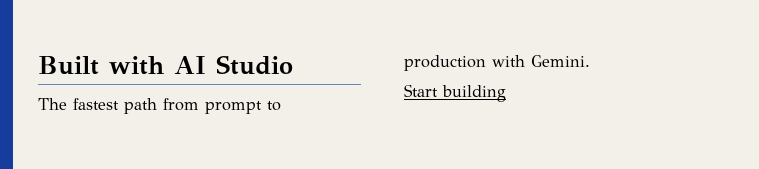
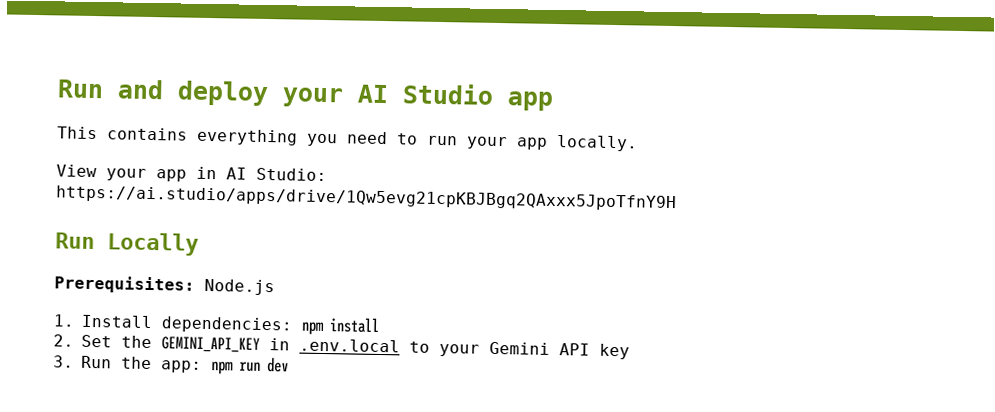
[38,55,293,75] [38,98,281,114] [404,55,590,71] [404,84,506,102] Built with AI Studio // The fastest path from prompt to production with Gemini. // Start building -> [57,79,553,111] [57,126,638,152] [56,164,327,182] [56,185,677,212] [55,232,199,256] [54,275,275,296] [53,314,380,336] [53,334,630,360] [53,355,289,375] Run and deploy your AI Studio app // This contains everything you need to run your app locally. // View your app in AI Studio: https://ai.studio/apps/drive/1Qw5evg21cpKBJBgq2QAxxx5JpoTfnY9H // Run Locally // Prerequisites: Node.js // 1. Install dependencies: npm install // 2. Set the GEMINI_API_KEY in .env.local to your Gemini API key // 3. Run the app: npm run dev

